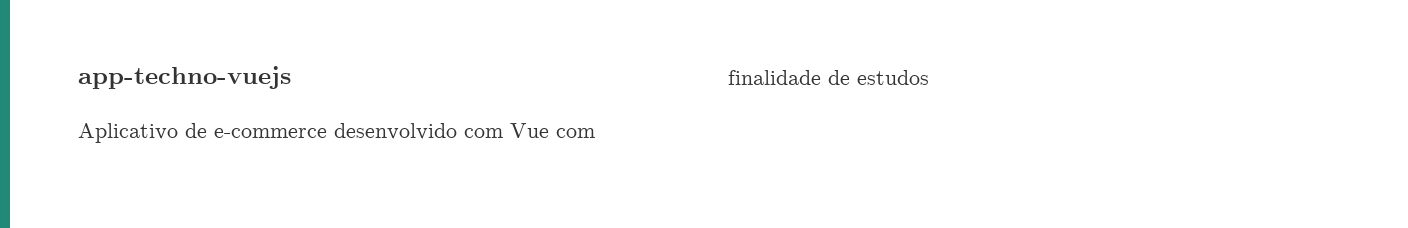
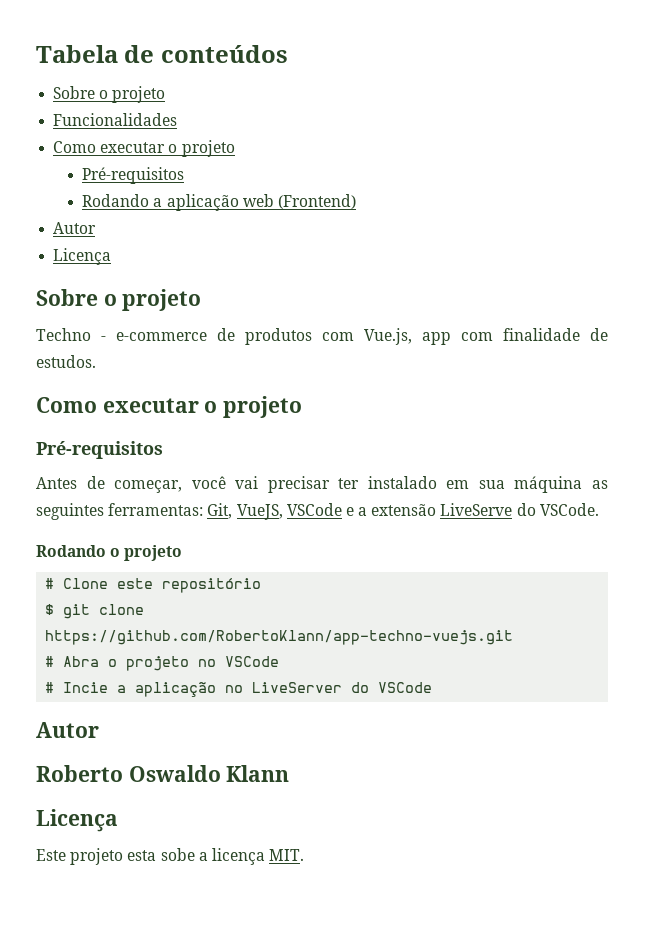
[78,66,291,89] [78,123,595,143] [728,70,929,85] app-techno-vuejs // Aplicativo de e-commerce desenvolvido com Vue com finalidade de estudos -> [36,45,288,63] [53,86,166,103] [53,113,178,126] [53,140,235,157] [82,167,185,184] [82,194,356,211] [53,222,97,234] [53,248,112,265] [36,289,202,311] [36,328,608,345] [36,355,96,368] [36,396,303,418] [36,441,163,459] [36,476,608,493] [36,503,599,520] [36,545,183,561] [45,578,262,593] [45,604,145,619] [45,630,514,645] [45,656,280,671] [45,682,433,697] [36,722,99,738] [36,765,290,782] [36,809,118,832] [36,848,305,865] Tabela de conteúdos // Sobre o projeto // Funcionalidades // Como executar o projeto // Pré-requisitos // Rodando a aplicação web (Frontend) // Autor // Licença // Sobre o projeto // Techno - e-commerce de produtos com Vue.js, app com finalidade de estudos. // Como executar o projeto // Pré-requisitos // Antes de começar, você vai precisar ter instalado em sua máquina as seguintes ferramentas: Git, VueJS, VSCode e a extensão LiveServe do VSCode. // Rodando o projeto // # Clone este repositório // $ git clone https://github.com/RobertoKlann/app-techno-vuejs.git // # Abra o projeto no VSCode // # Incie a aplicação no LiveServer do VSCode // Autor // Roberto Oswaldo Klann // Licença // Este projeto esta sobe a licença MIT.

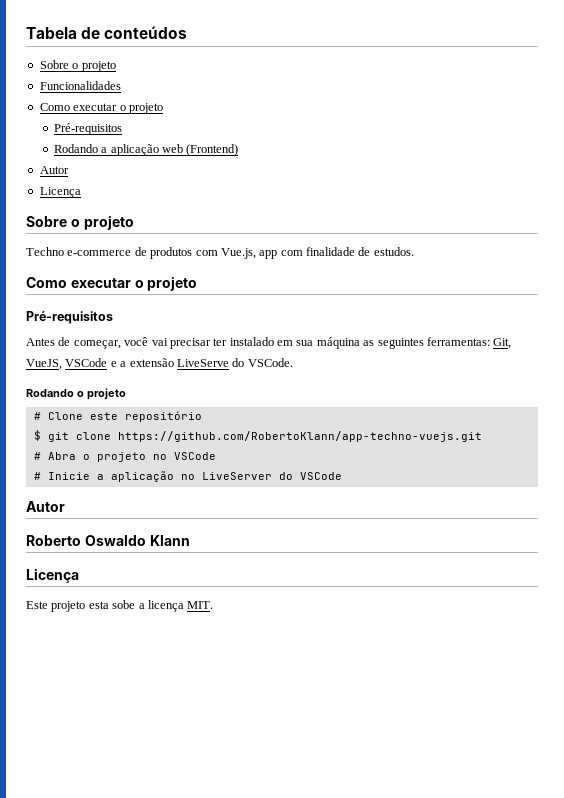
[101,336,106,341] - -> (64, 251) none
[63,682,109,693] Incie -> [47,472,90,480] Inicie

